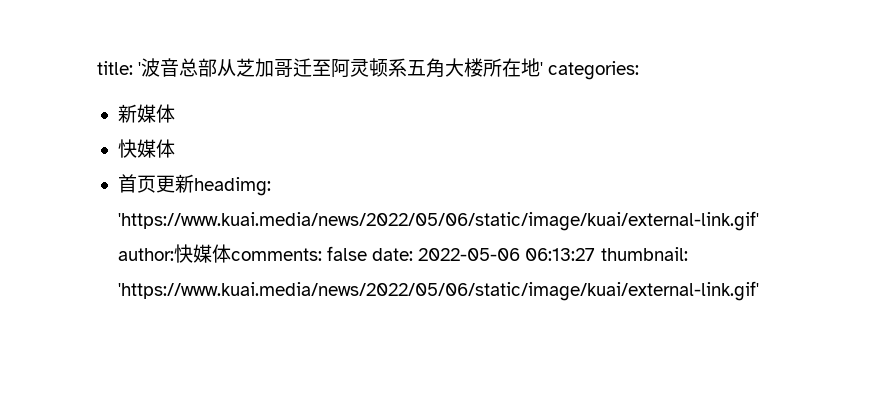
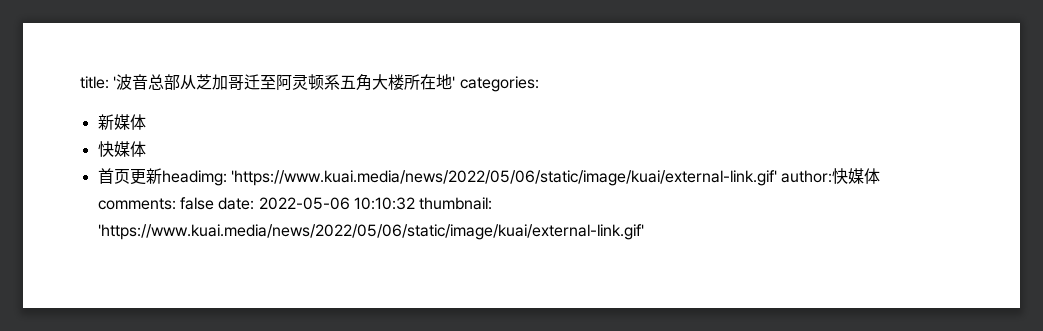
[525,248,596,261] 06:13:27 -> [353,197,415,210] 10:10:32

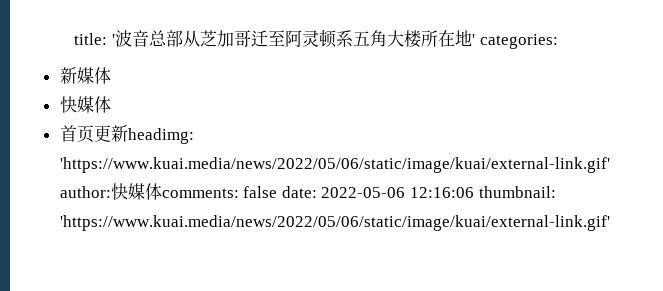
[353,197,415,210] 10:10:32 -> [410,187,475,198] 12:16:06

